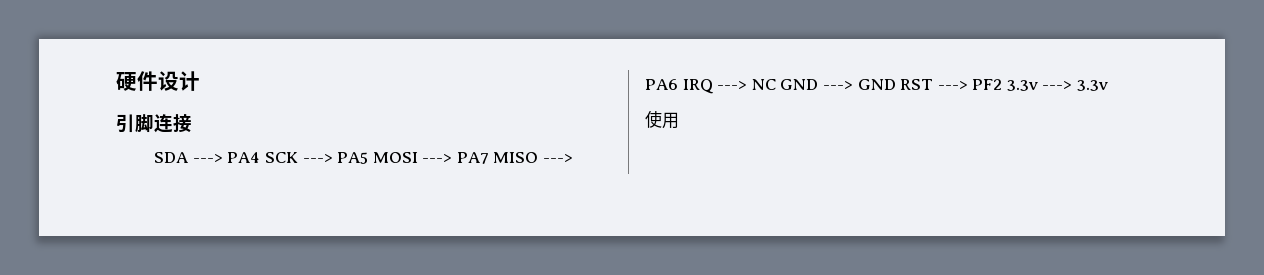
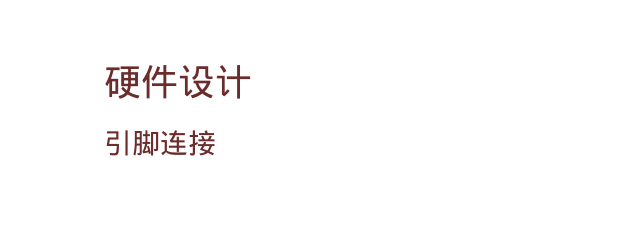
[154,152,574,164] [645,79,1109,94] [645,110,679,129] // SDA ---> PA4 SCK ---> PA5 MOSI ---> PA7 MISO ---> PA6 IRQ ---> NC GND ---> GND RST ---> PF2 3.3v ---> 3.3v // 使用 -> (216, 143) none

